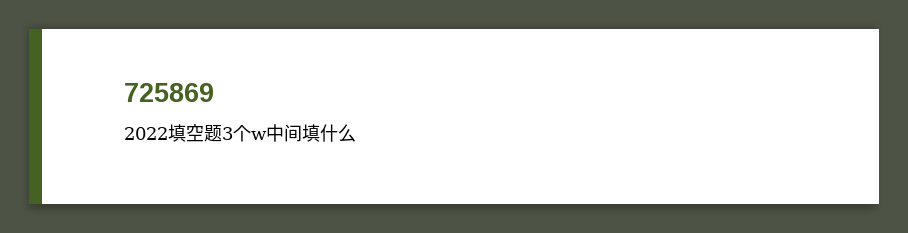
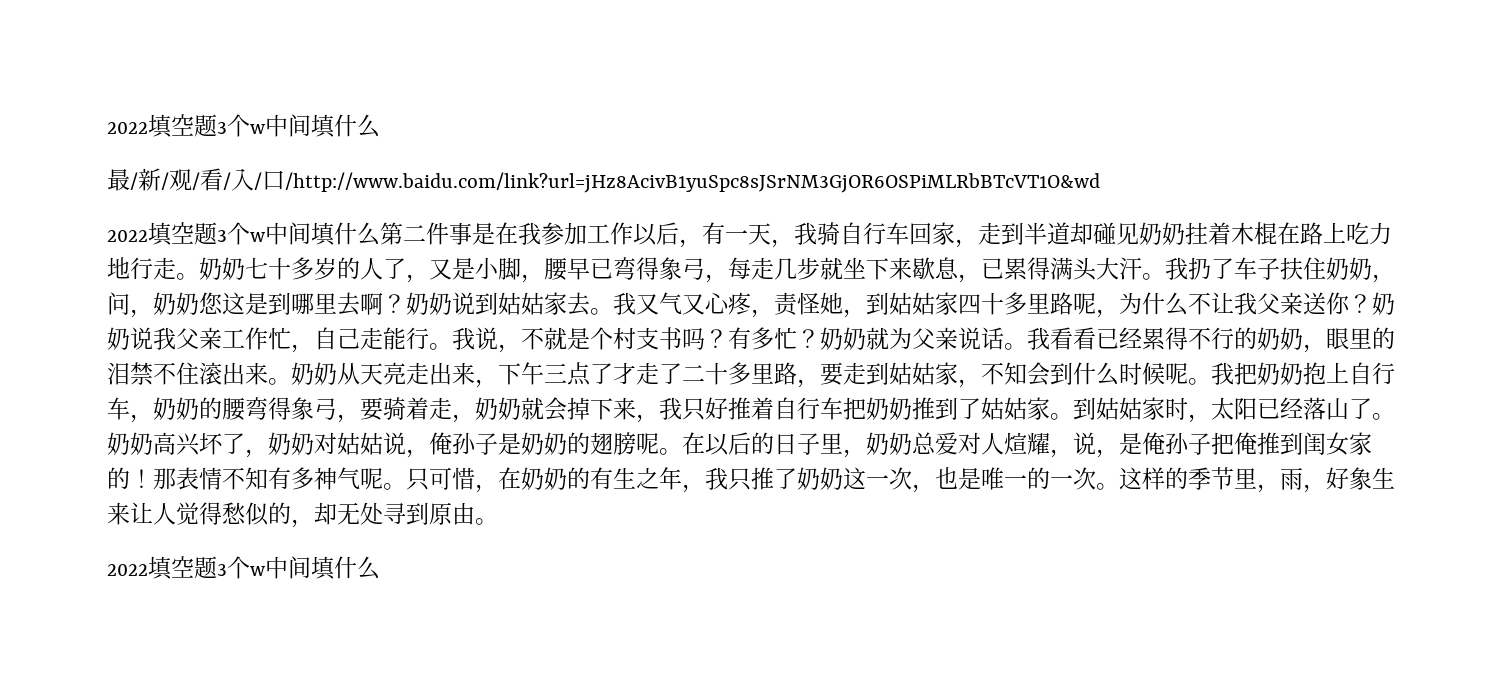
[124,83,214,102] 725869 -> [107,114,380,138] [107,168,1100,193] [107,222,1392,248] [107,257,1395,283] [107,292,1395,318] [107,327,1395,353] [107,362,1395,388] [107,397,1395,423] [107,432,1372,458] [107,467,1395,493] [107,502,498,528] 2022填空题3个w中间填什么 // 最/新/观/看/入/口/http://www.baidu.com/link?url=jHz8AcivB1yuSpc8sJSrNM3GjOR6OSPiMLRbBTcVT1O&wd // 2022填空题3个w中间填什么第二件事是在我参加工作以后，有一天，我骑自行车回家，走到半道却碰见奶奶拄着木棍在路上吃力地行走。奶奶七十多岁的人了，又是小脚，腰早已弯得象弓，每走几步就坐下来歇息，已累得满头大汗。我扔了车子扶住奶奶，问，奶奶您这是到哪里去啊？奶奶说到姑姑家去。我又气又心疼，责怪她，到姑姑家四十多里路呢，为什么不让我父亲送你？奶奶说我父亲工作忙，自己走能行。我说，不就是个村支书吗？有多忙？奶奶就为父亲说话。我看看已经累得不行的奶奶，眼里的泪禁不住滚出来。奶奶从天亮走出来，下午三点了才走了二十多里路，要走到姑姑家，不知会到什么时候呢。我把奶奶抱上自行车，奶奶的腰弯得象弓，要骑着走，奶奶就会掉下来，我只好推着自行车把奶奶推到了姑姑家。到姑姑家时，太阳已经落山了。奶奶高兴坏了，奶奶对姑姑说，俺孙子是奶奶的翅膀呢。在以后的日子里，奶奶总爱对人煊耀，说，是俺孙子把俺推到闺女家的！那表情不知有多神气呢。只可惜，在奶奶的有生之年，我只推了奶奶这一次，也是唯一的一次。这样的季节里，雨，好象生来让人觉得愁似的，却无处寻到原由。

